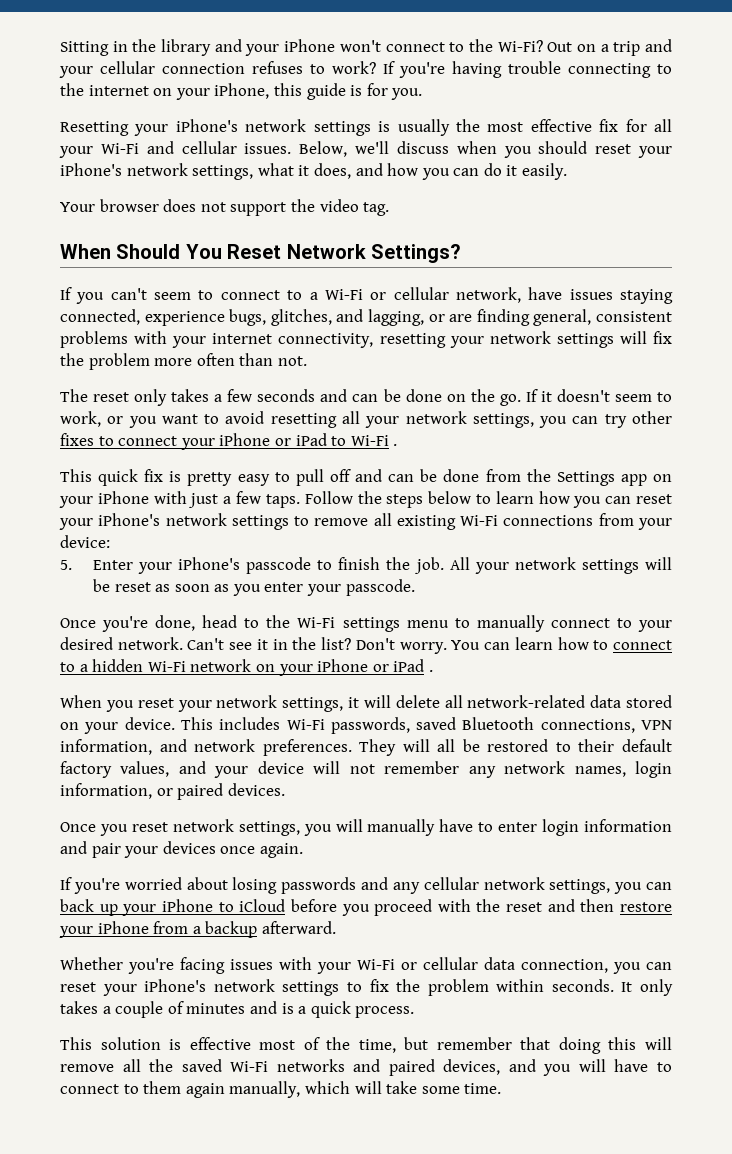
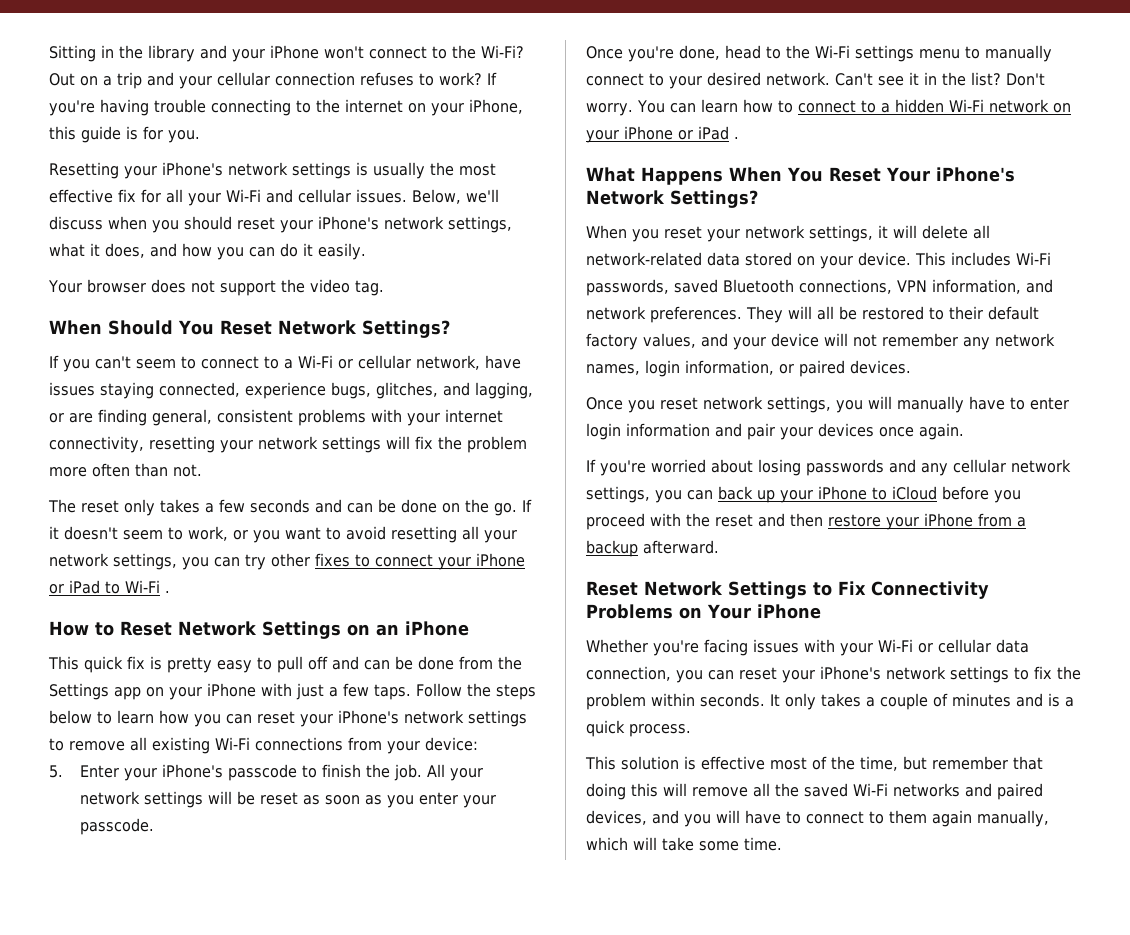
(398, 445) none -> [49,621,469,639] // How to Reset Network Settings on an iPhone
(433, 671) none -> [586,167,1015,185] [586,190,758,208] // What Happens When You Reset Your iPhone's Network Settings?
(336, 927) none -> [586,581,989,599] [586,604,821,619] // Reset Network Settings to Fix Connectivity Problems on Your iPhone

